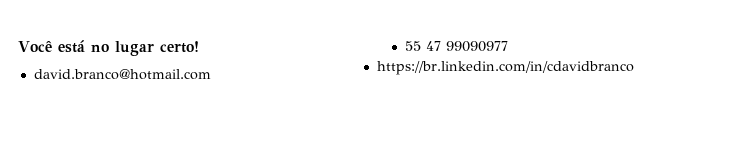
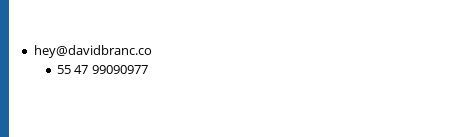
[18,40,199,56] [33,69,211,80] Você está no lugar certo! // david.branco@hotmail.com -> [33,45,152,58] hey@davidbranc.co
[376,61,634,75] // https://br.linkedin.com/in/cdavidbranco -> (148, 69) none

